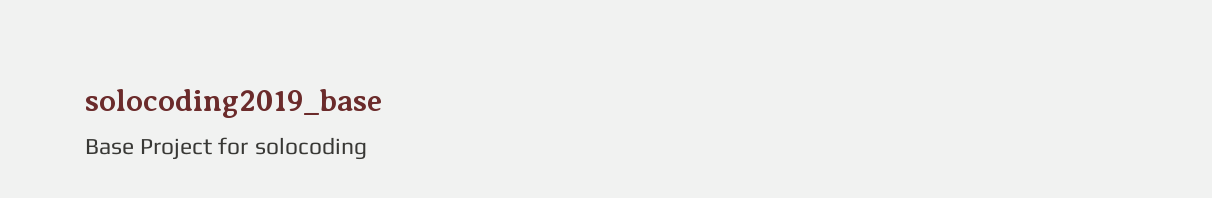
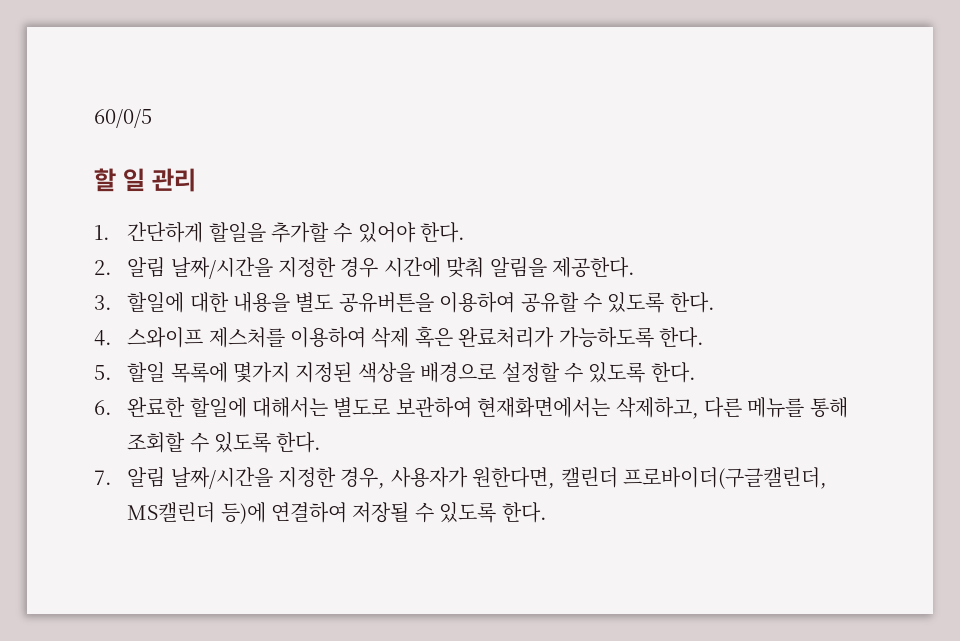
[85,89,382,118] [85,137,367,160] solocoding2019_base // Base Project for solocoding -> [94,109,152,128] [94,168,196,192] [94,222,466,243] [94,257,635,279] [94,292,715,313] [94,326,704,348] [94,362,696,383] [94,397,848,419] [127,432,322,453] [94,467,827,489] [127,502,547,524] 60/0/5 // 할 일 관리 // 1. 간단하게 할일을 추가할 수 있어야 한다. // 2. 알림 날짜/시간을 지정한 경우 시간에 맞춰 알림을 제공한다. // 3. 할일에 대한 내용을 별도 공유버튼을 이용하여 공유할 수 있도록 한다. // 4. 스와이프 제스처를 이용하여 삭제 혹은 완료처리가 가능하도록 한다. // 5. 할일 목록에 몇가지 지정된 색상을 배경으로 설정할 수 있도록 한다. // 6. 완료한 할일에 대해서는 별도로 보관하여 현재화면에서는 삭제하고, 다른 메뉴를 통해 조회할 수 있도록 한다. // 7. 알림 날짜/시간을 지정한 경우, 사용자가 원한다면, 캘린더 프로바이더(구글캘린더, MS캘린더 등)에 연결하여 저장될 수 있도록 한다.

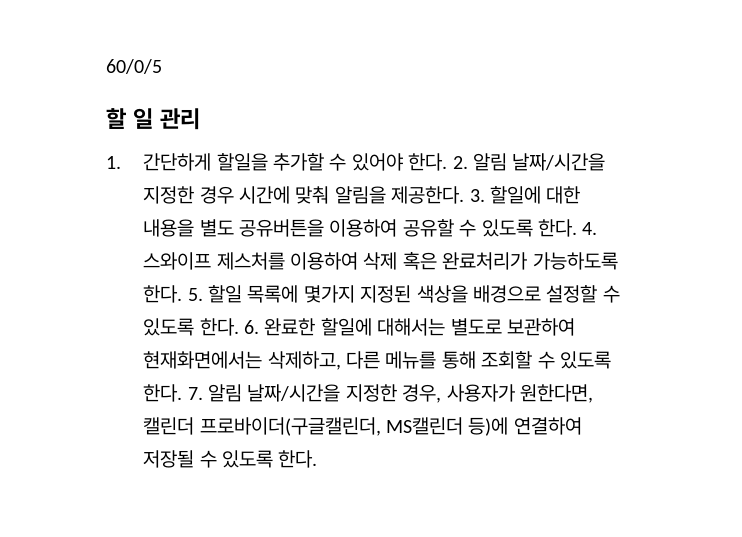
(466, 232) // -> (448, 162) none
(635, 267) // -> (465, 195) none
(715, 302) // -> (578, 228) none
(704, 337) // -> (183, 294) none
(696, 372) // -> (239, 327) none
(322, 442) // -> (183, 393) none

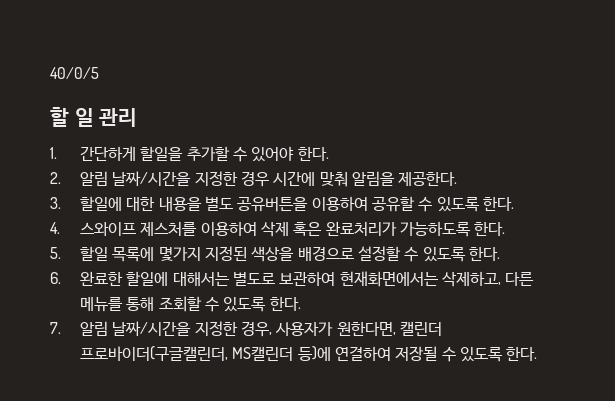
[106,59,162,74] 60/0/5 -> [50,67,99,79] 40/0/5
(448, 162) none -> (329, 153) //
(465, 195) none -> (458, 178) //
(578, 228) none -> (514, 203) //
(183, 294) none -> (506, 228) //
(239, 327) none -> (500, 253) //
(183, 393) none -> (301, 303) //

